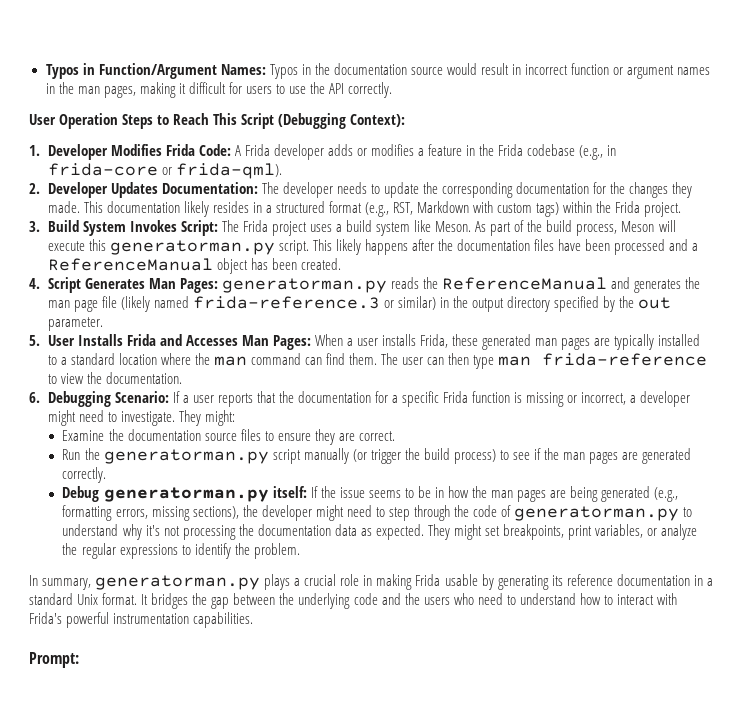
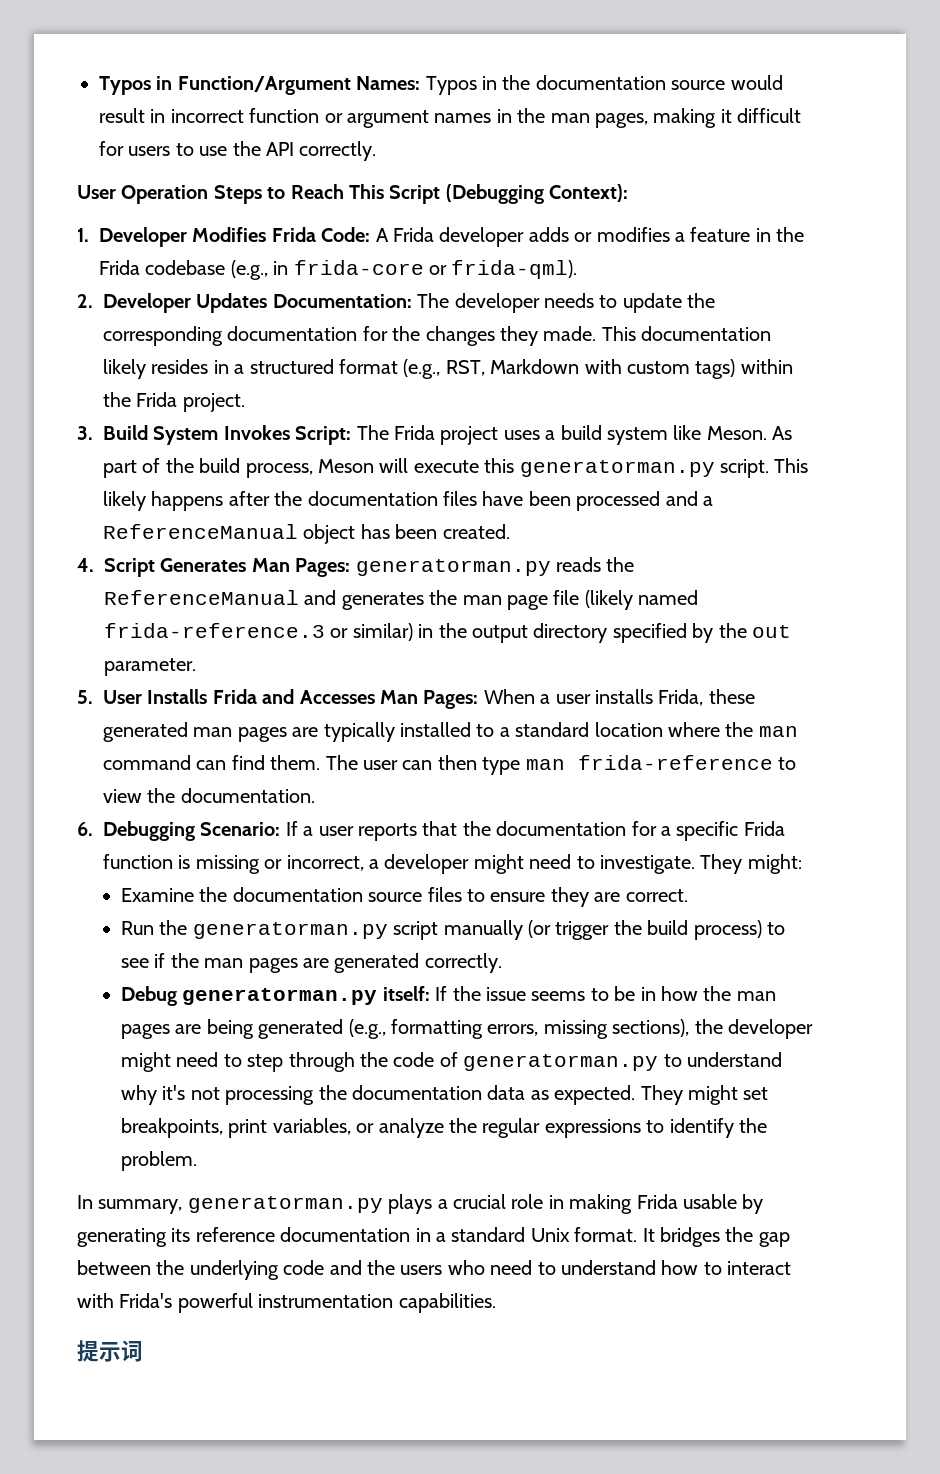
[29,652,79,668] Prompt: -> [77,1340,143,1362] 提示词

